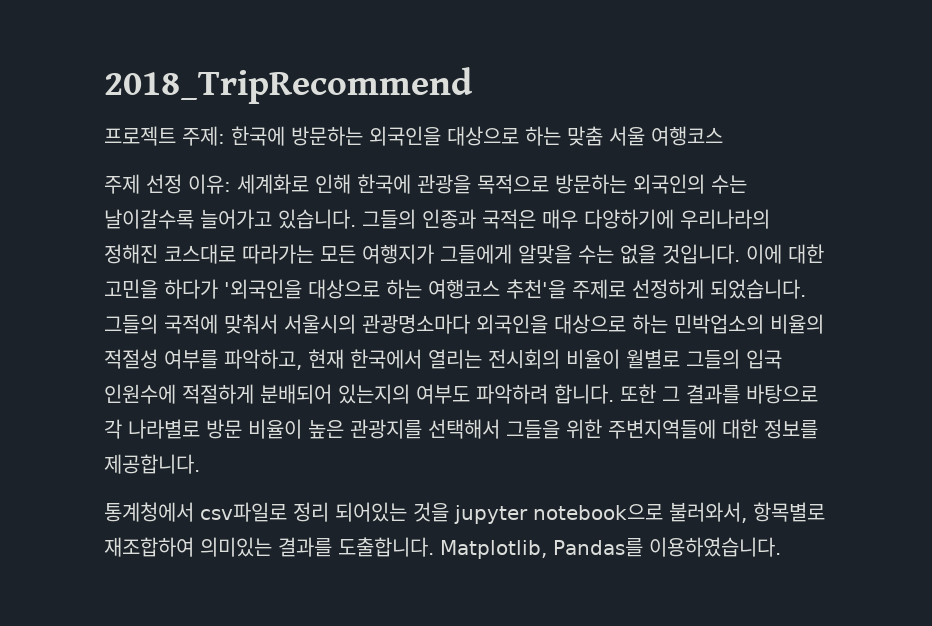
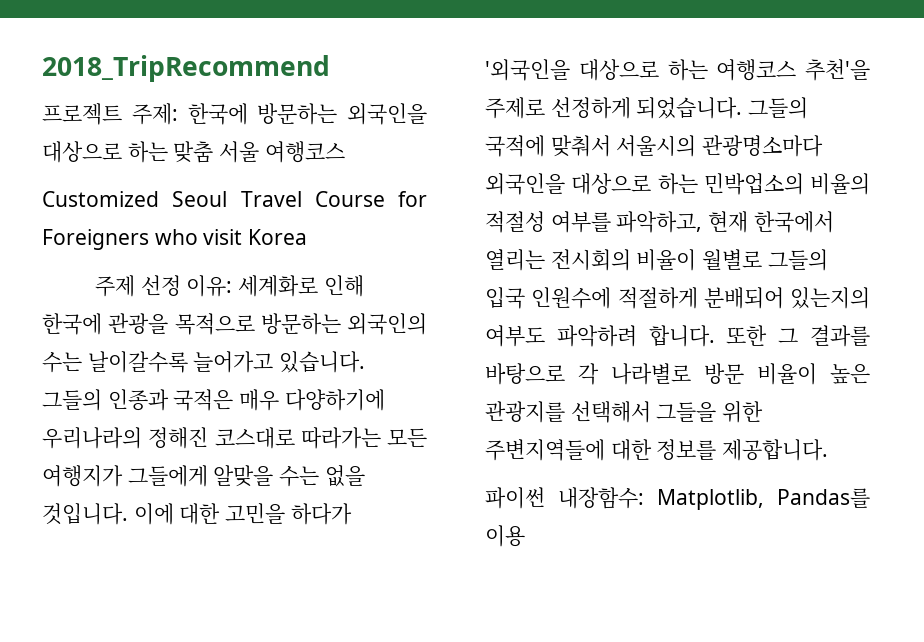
(723, 136) none -> [42,191,427,207] [42,229,308,250] // Customized Seoul Travel Course for Foreigners who visit Korea
[104,502,825,524] [104,537,434,557] 통계청에서 csv파일로 정리 되어있는 것을 jupyter notebook으로 불러와서, 항목별로 재조합하여 의미있는 결과를 도출합니다. -> [485,487,644,509] 파이썬 내장함수:
[648,537,781,557] 이용하였습니다. -> [485,525,525,547] 이용

